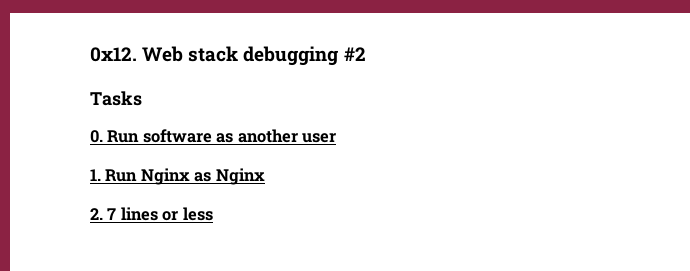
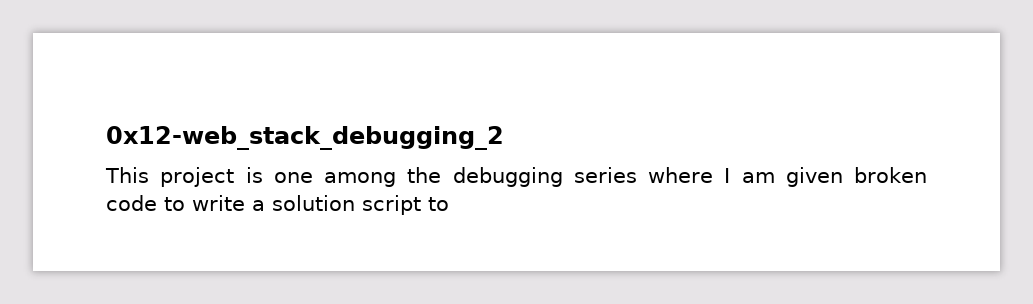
[90,46,366,66] [90,91,142,106] [90,129,337,143] [90,168,265,185] [90,207,213,221] 0x12. Web stack debugging #2 // Tasks // 0. Run software as another user // 1. Run Nginx as Nginx // 2. 7 lines or less -> [106,126,504,150] [105,167,928,187] [106,195,449,215] 0x12-web_stack_debugging_2 // This project is one among the debugging series where I am given broken code to write a solution script to

